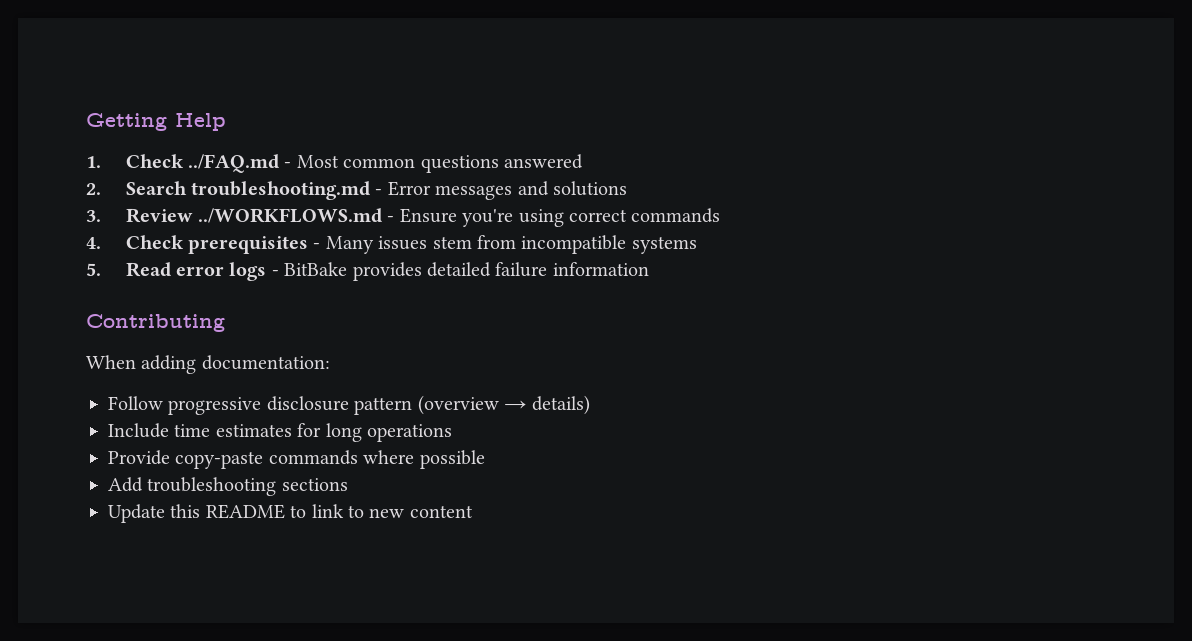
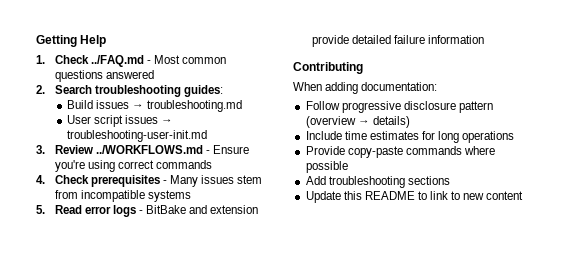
[191,181,628,200] troubleshooting.md - Error messages and solutions -> [94,85,223,97] [67,100,243,112] [67,115,174,127] [67,130,208,142] troubleshooting guides: // Build issues → troubleshooting.md // User script issues → troubleshooting-user-init.md
[352,262,422,281] provides -> [189,205,259,214] [311,35,349,47] and extension provide

